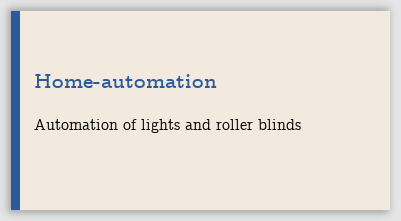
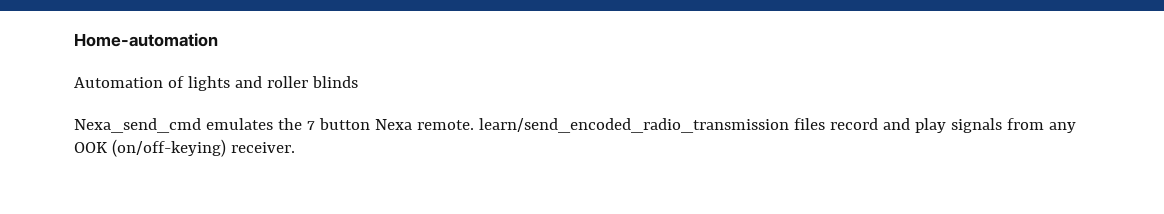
(301, 124) none -> [74,118,1076,133] [74,139,295,157] // Nexa_send_cmd emulates the 7 button Nexa remote. learn/send_encoded_radio_transmission files record and play signals from any OOK (on/off-keying) receiver.

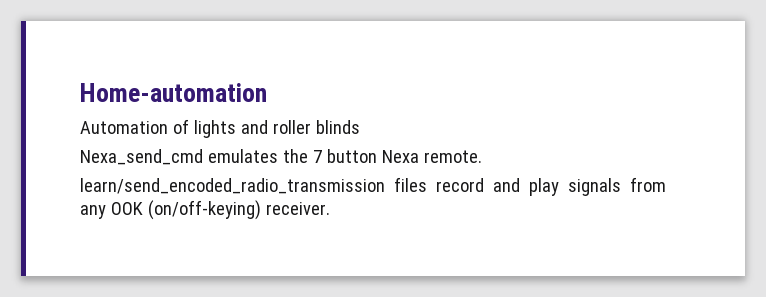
(474, 125) none -> (482, 156) //

